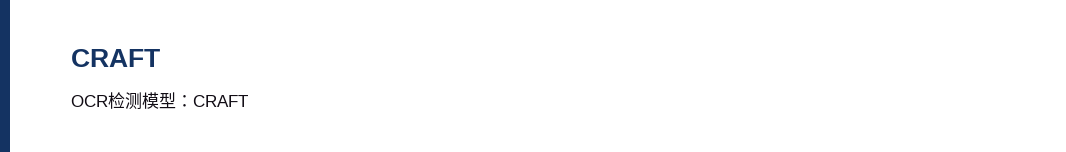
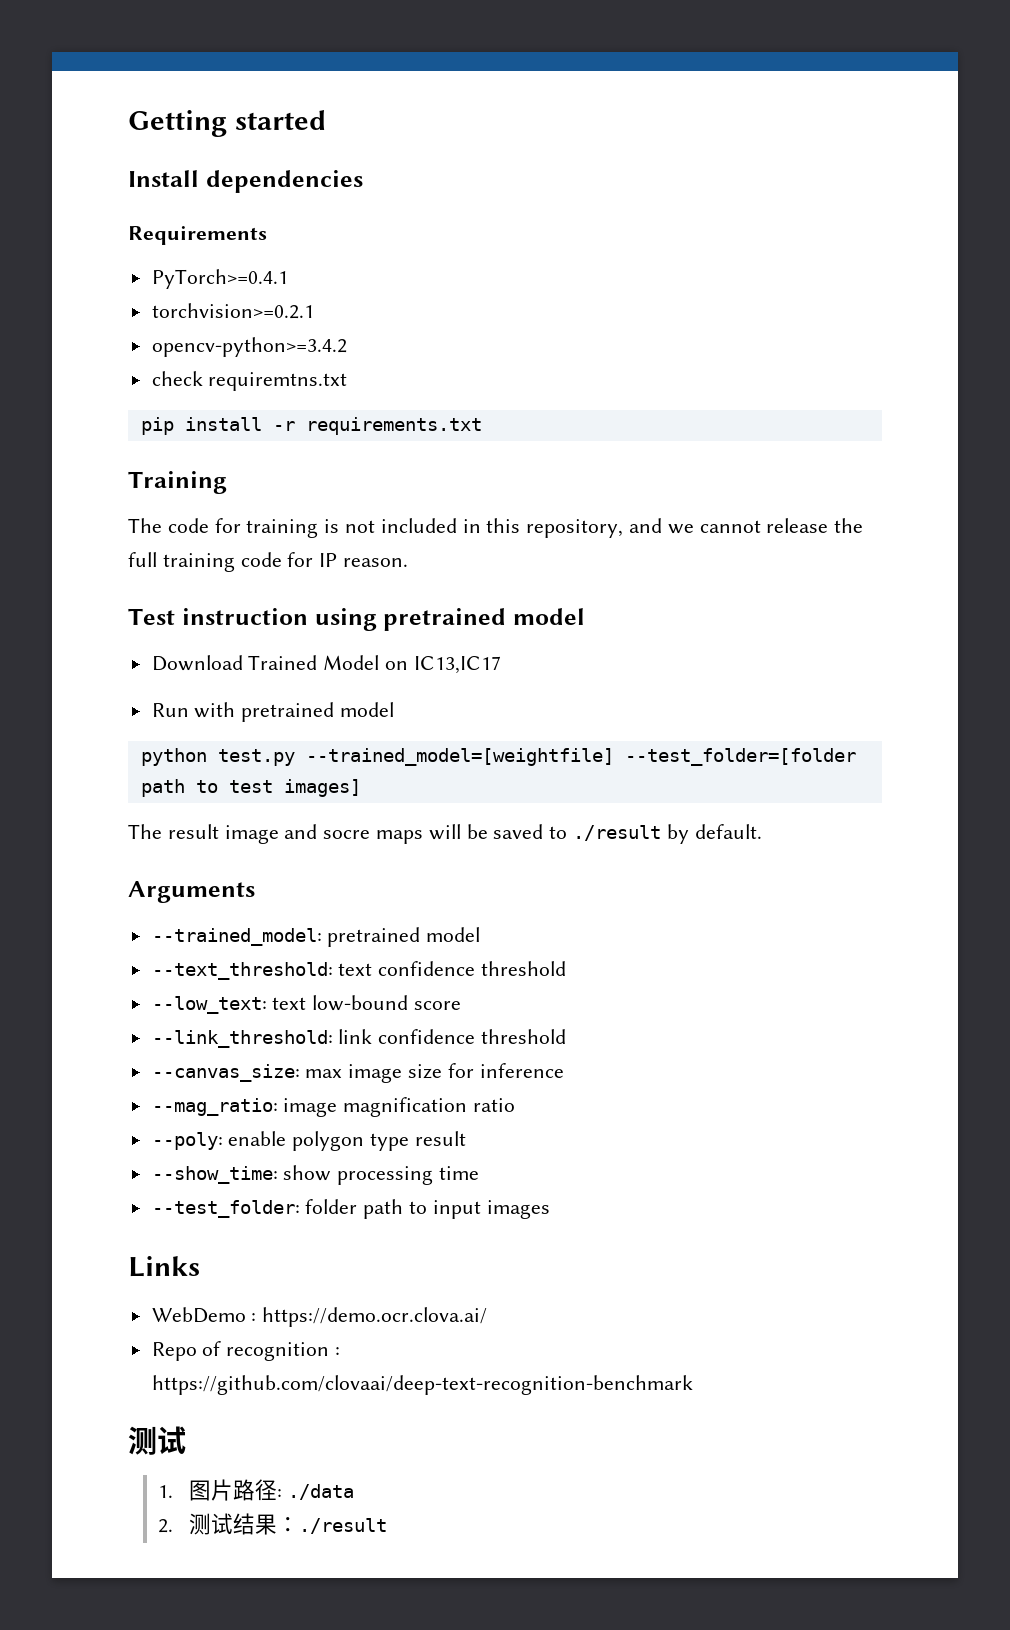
[71,49,160,67] [71,92,248,110] CRAFT // OCR检测模型：CRAFT -> [128,110,326,137] [128,170,363,193] [128,226,267,245] [151,269,288,289] [151,303,314,319] [151,337,347,357] [151,371,348,391] [140,417,482,435] [128,471,227,494] [128,518,864,538] [128,552,409,572] [128,608,585,631] [151,655,501,674] [151,702,395,722] [140,748,856,766] [140,779,361,797] [128,824,762,844] [128,881,255,903] [151,927,481,947] [151,961,567,980] [151,995,462,1014] [151,1029,567,1048] [151,1063,564,1083] [151,1097,516,1117] [151,1131,466,1151] [151,1165,480,1185] [151,1199,550,1219] [128,1256,200,1277] [151,1307,488,1327] [151,1341,341,1361] [151,1375,693,1395] [128,1426,186,1455] [158,1479,354,1501] [158,1513,387,1535] Getting started // Install dependencies // Requirements // PyTorch>=0.4.1 // torchvision>=0.2.1 // opencv-python>=3.4.2 // check requiremtns.txt // pip install -r requirements.txt // Training // The code for training is not included in this repository, and we cannot release the full training code for IP reason. // Test instruction using pretrained model // Download Trained Model on IC13,IC17 // Run with pretrained model // python test.py --trained_model=[weightfile] --test_folder=[folder path to test images] // The result image and socre maps will be saved to ./result by default. // Arguments // --trained_model: pretrained model // --text_threshold: text confidence threshold // --low_text: text low-bound score // --link_threshold: link confidence threshold // --canvas_size: max image size for inference // --mag_ratio: image magnification ratio // --poly: enable polygon type result // --show_time: show processing time // --test_folder: folder path to input images // Links // WebDemo : https://demo.ocr.clova.ai/ // Repo of recognition : https://github.com/clovaai/deep-text-recognition-benchmark // 测试 // 1.图片路径: ./data // 2.测试结果：./result

